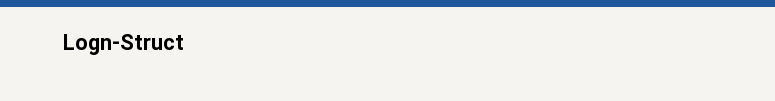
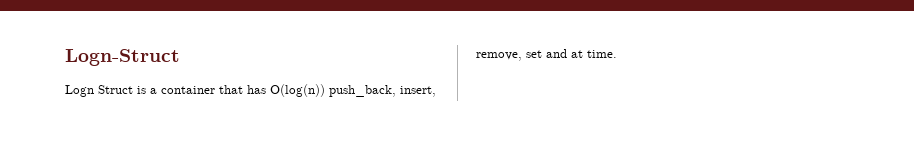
(184, 44) none -> [65,84,436,97] [476,49,617,61] // Logn Struct is a container that has O(log(n)) push_back, insert, remove, set and at time.

